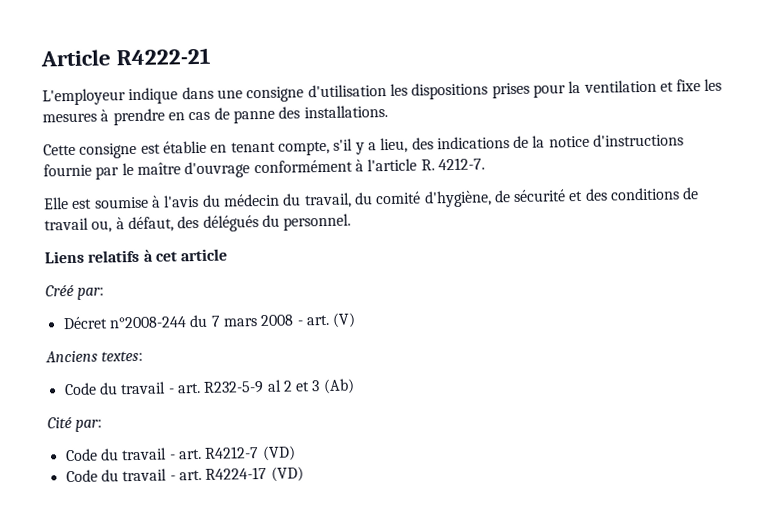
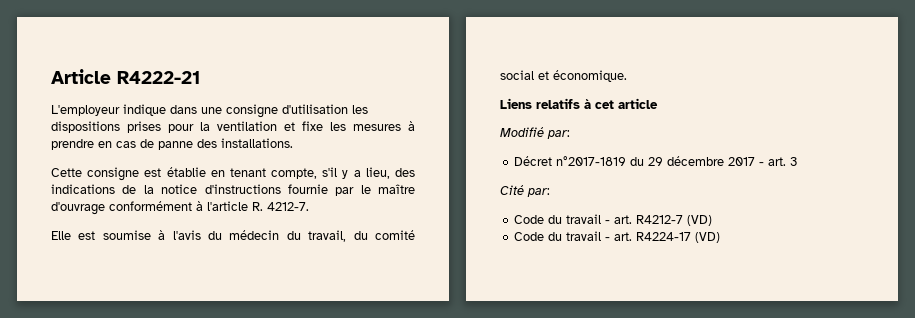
[423,187,700,208] [44,213,352,233] d'hygiène, de sécurité et des conditions de travail ou, à défaut, des délégués du personnel. -> [500,70,627,82] social et économique.
[45,284,74,297] Créé -> [500,127,544,137] Modifié
[108,312,357,329] [45,350,144,363] [63,379,311,396] n°2008-244 du 7 mars 2008 - art. (V) // Anciens textes: // Code du travail - art. R232-5-9 al 2 et -> [556,156,787,166] n°2017-1819 du 29 décembre 2017 - art.
[322,378,355,395] (Ab) -> (798, 161) none

